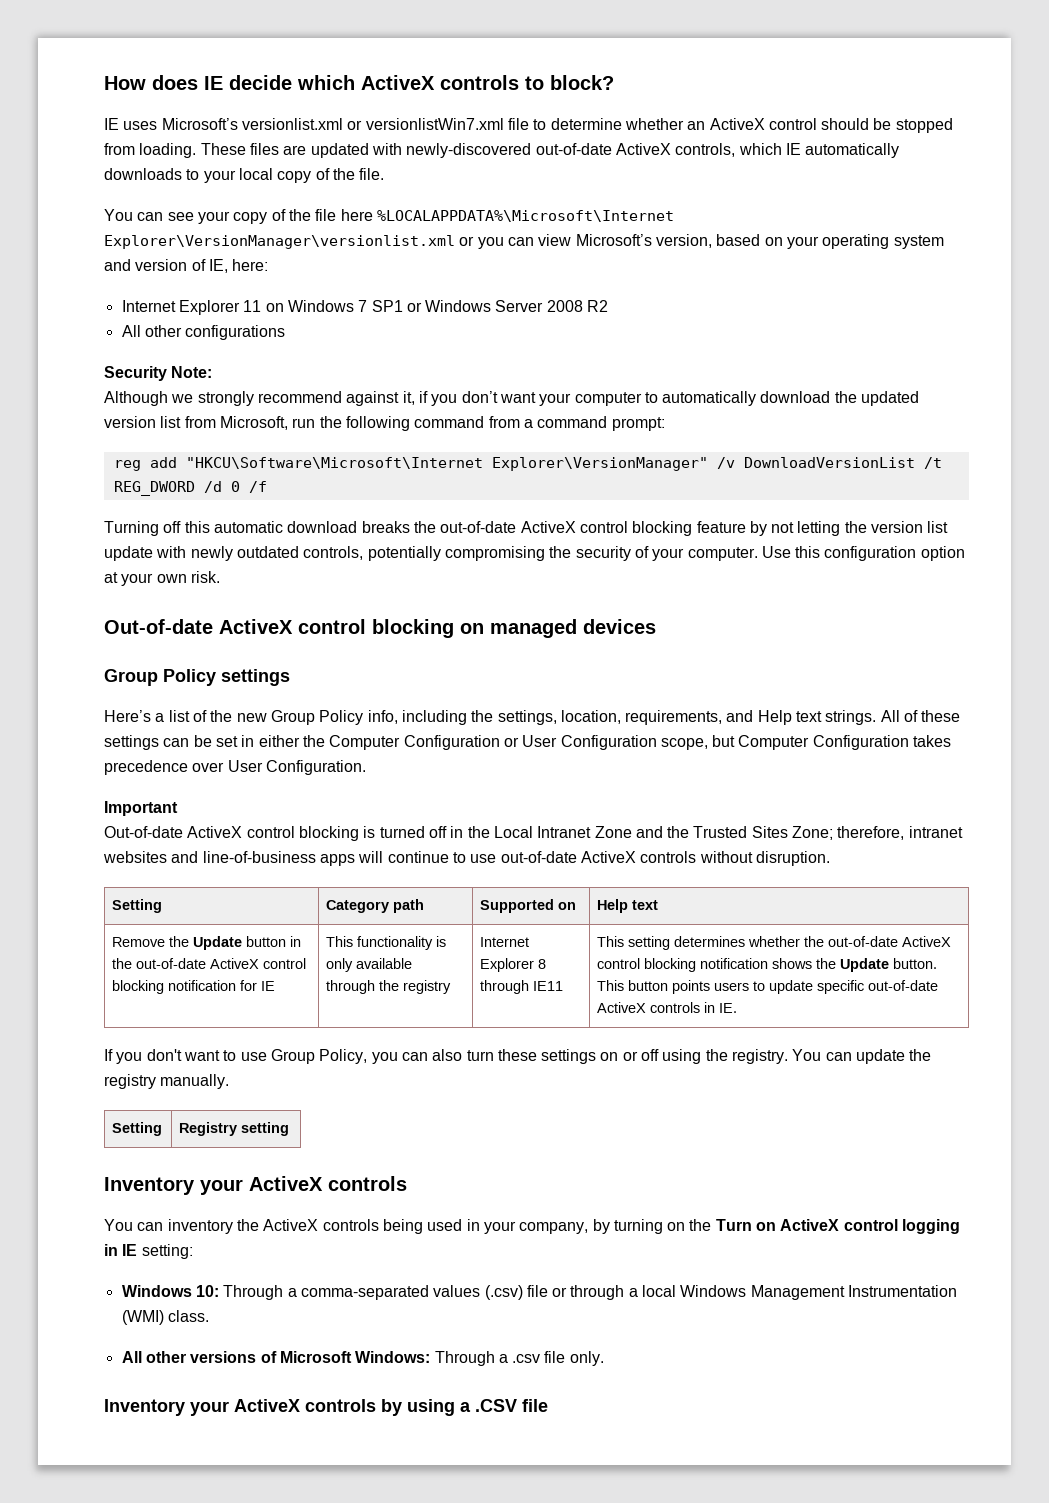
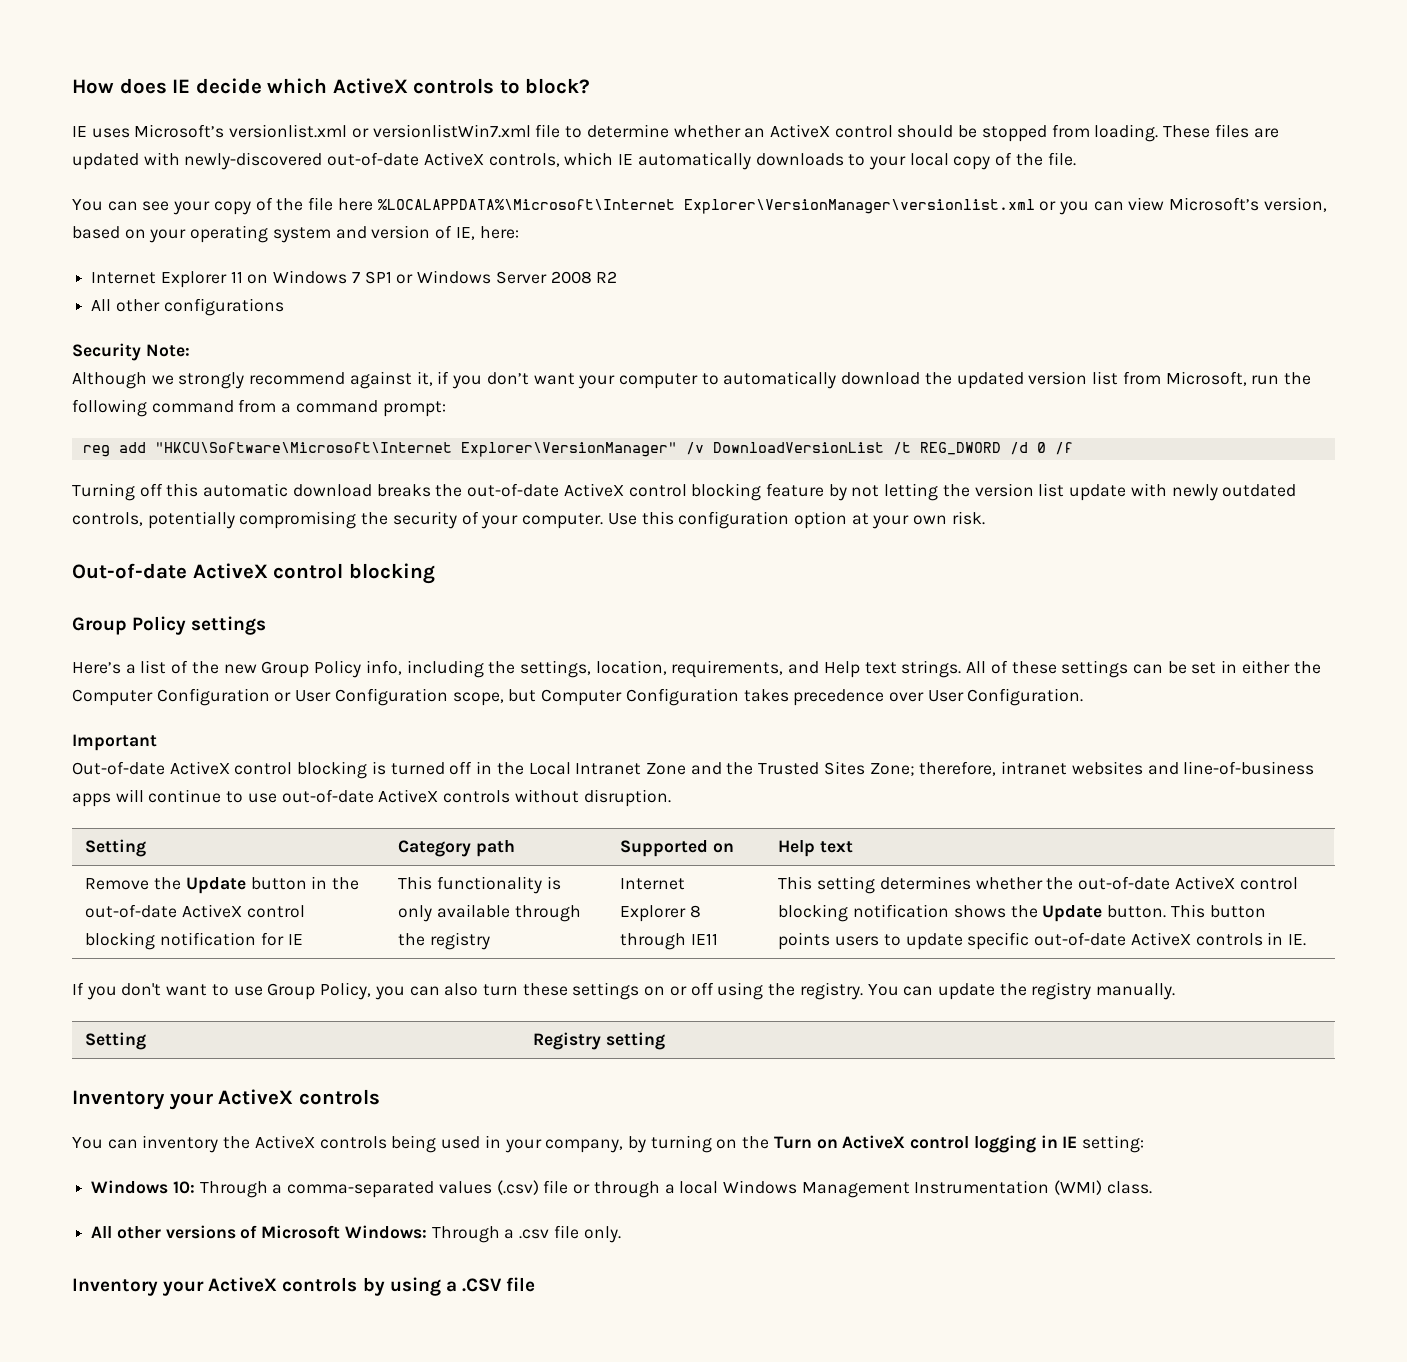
[460,619,656,638] on managed devices -> (435, 573) none

